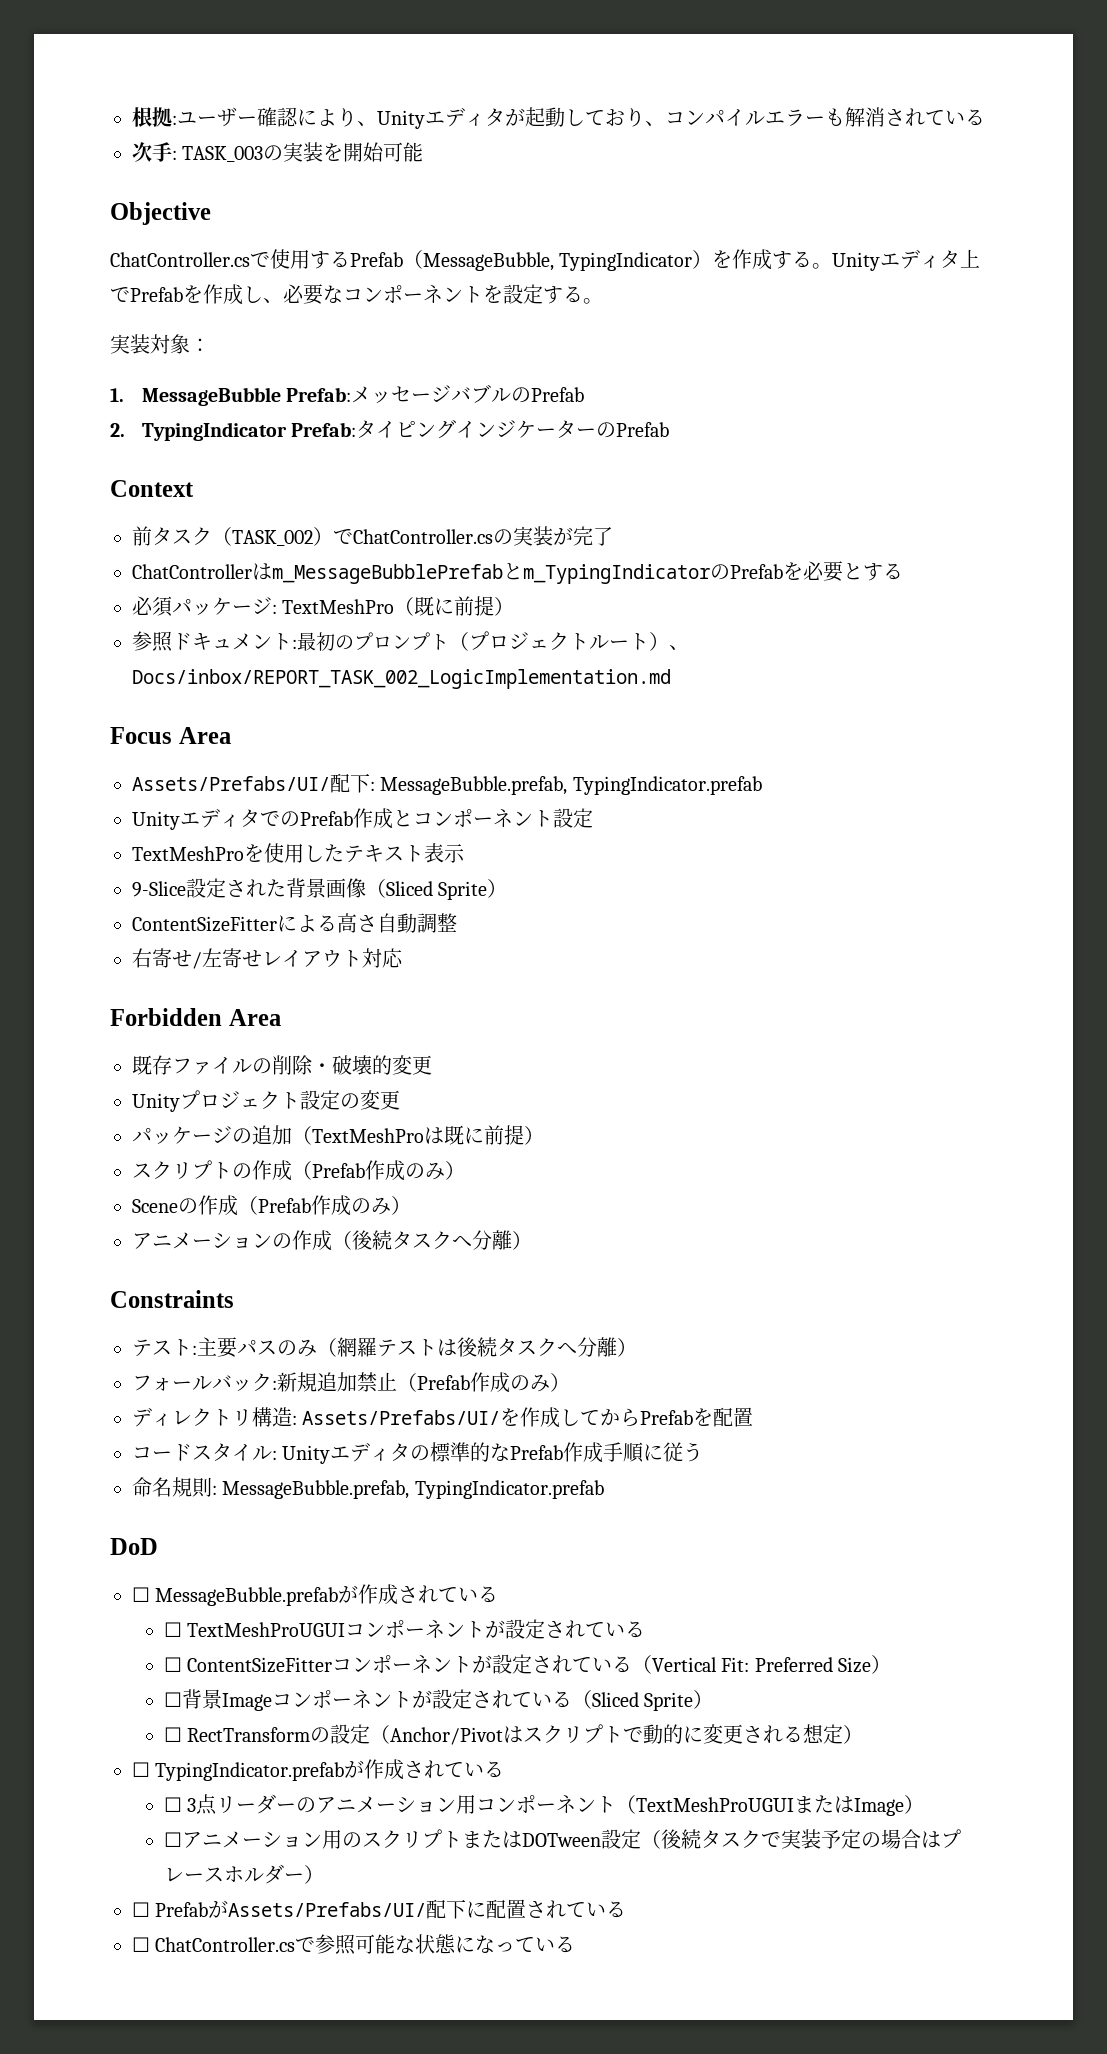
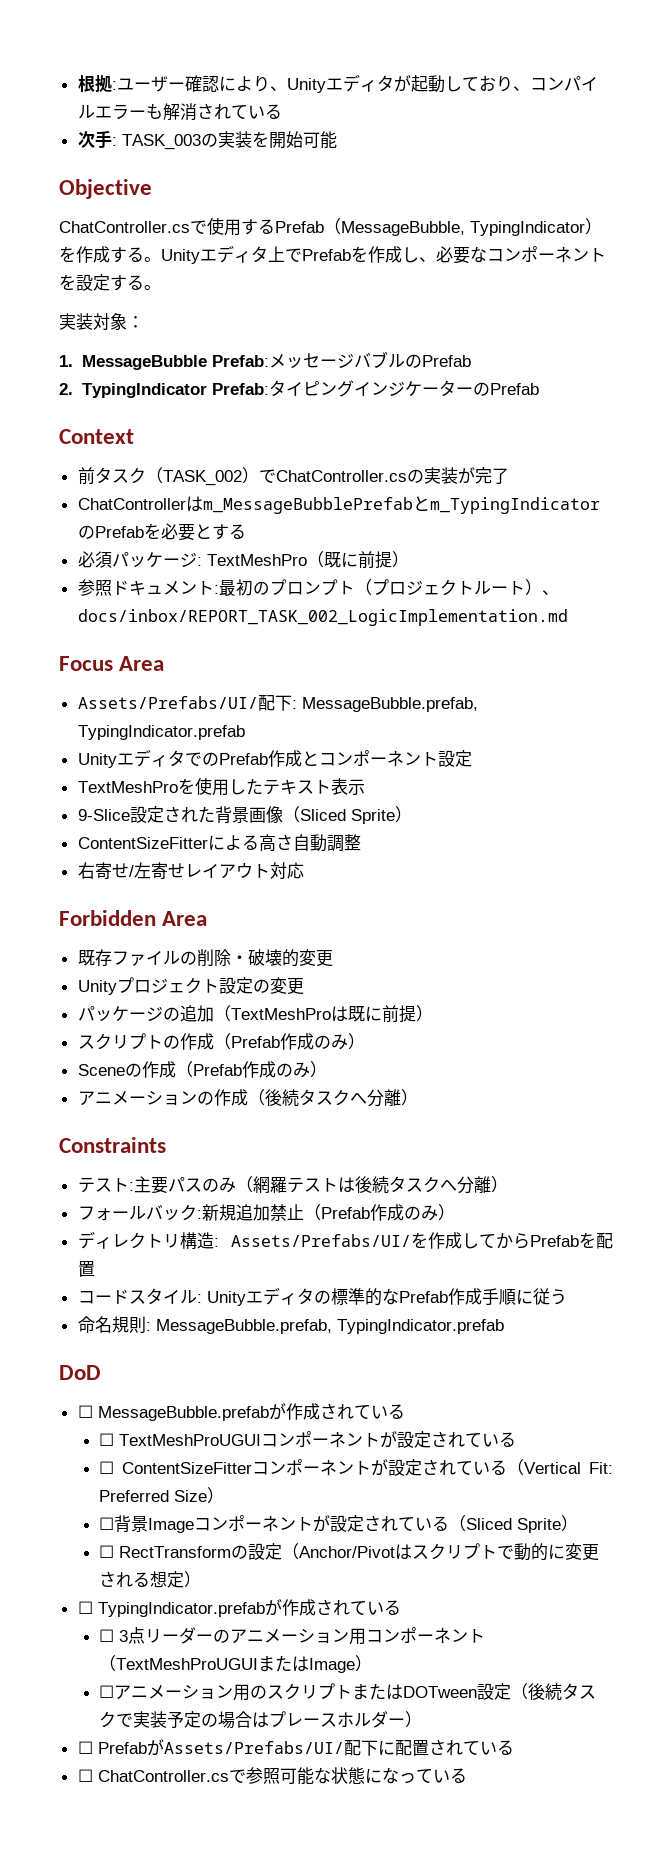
[132,669,671,689] Docs/inbox/REPORT_TASK_002_LogicImplementation.md -> [77,609,568,626] docs/inbox/REPORT_TASK_002_LogicImplementation.md

